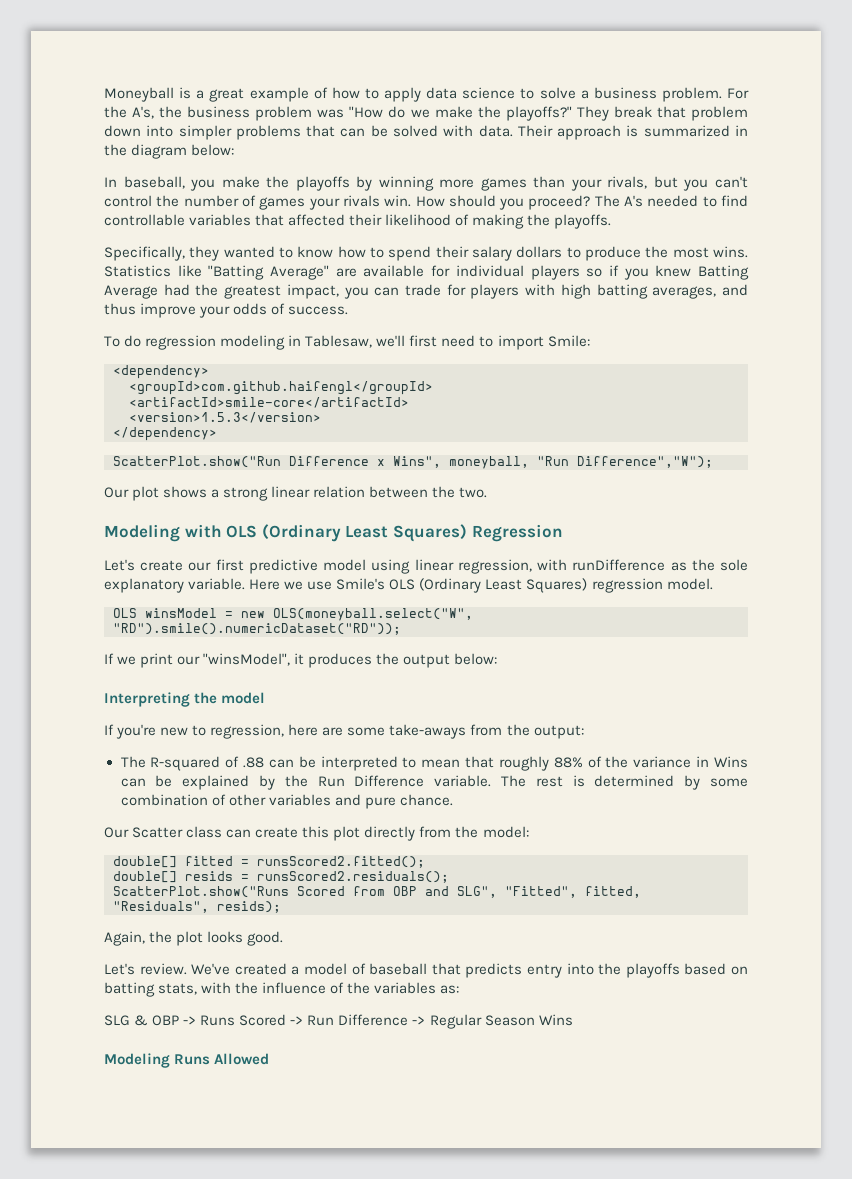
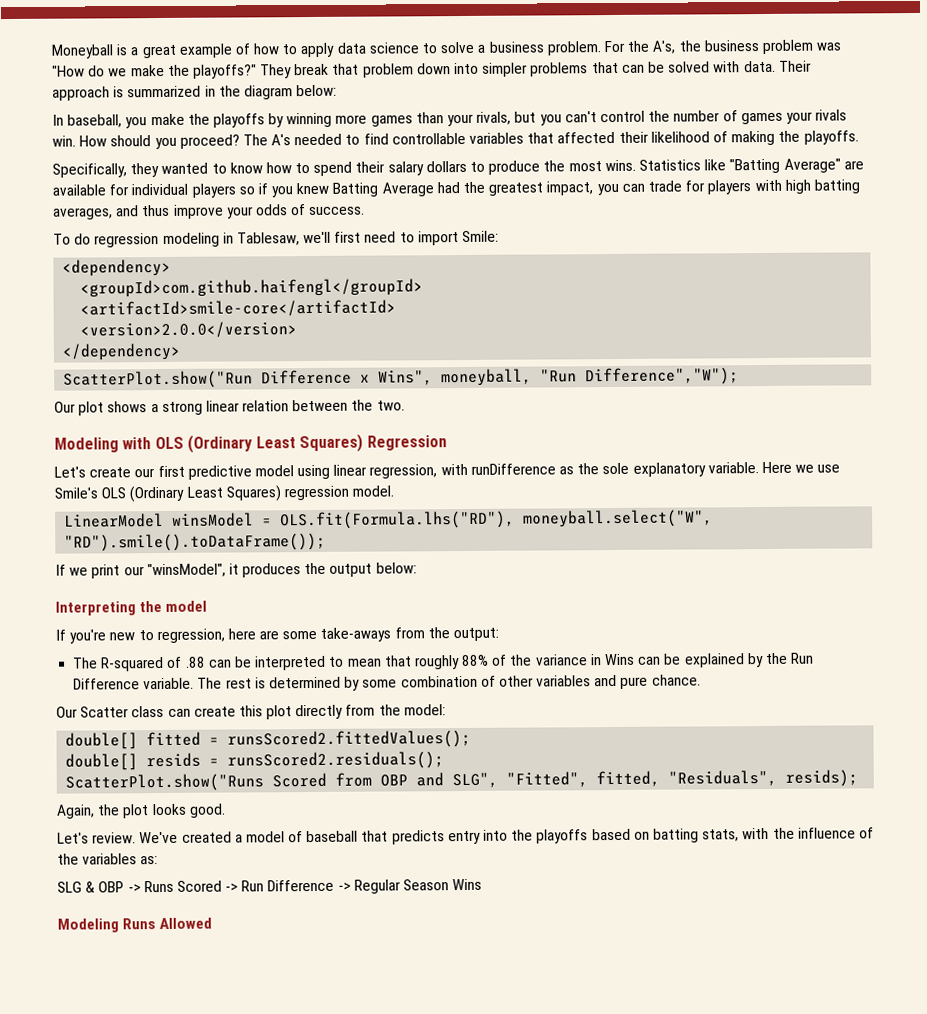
[129,412,321,423] <version>1.5.3</version> -> [80,321,298,339] <version>2.0.0</version>
[113,608,137,618] OLS -> [64,512,165,528] LinearModel
[241,608,473,621] [113,623,401,635] new OLS(moneyball.select("W", "RD").smile().numericDataset("RD")); -> [280,509,714,530] [64,532,327,552] OLS.fit(Formula.lhs("RD"), moneyball.select("W", "RD").smile().toDataFrame());
[257,856,425,868] runsScored2.fitted(); -> [227,729,472,749] runsScored2.fittedValues();

